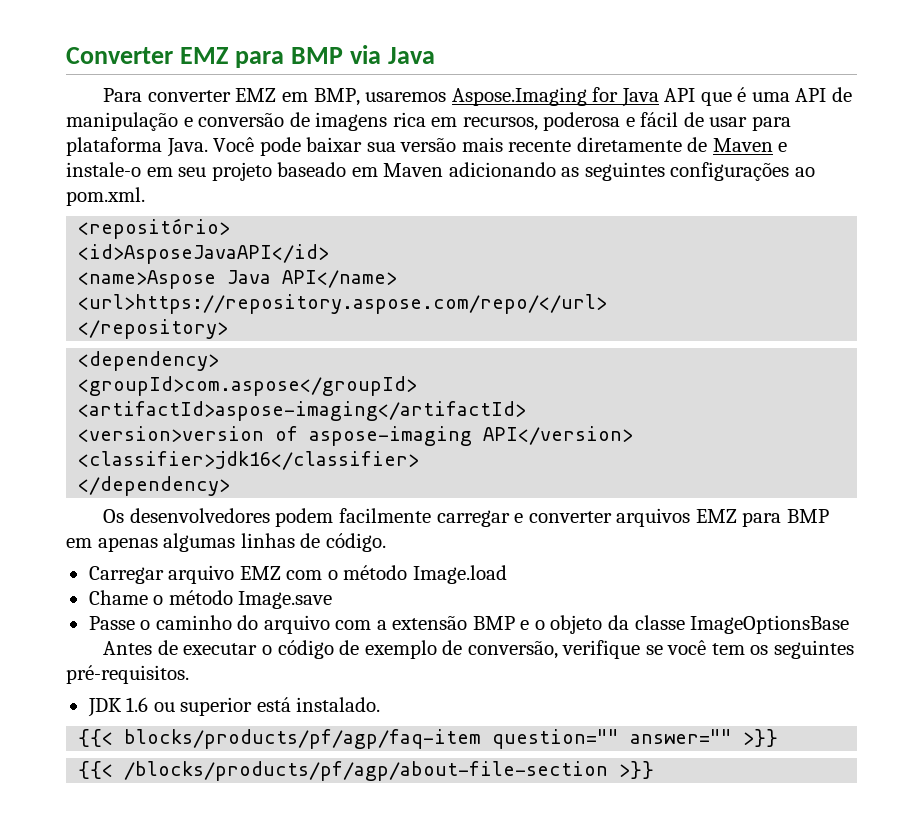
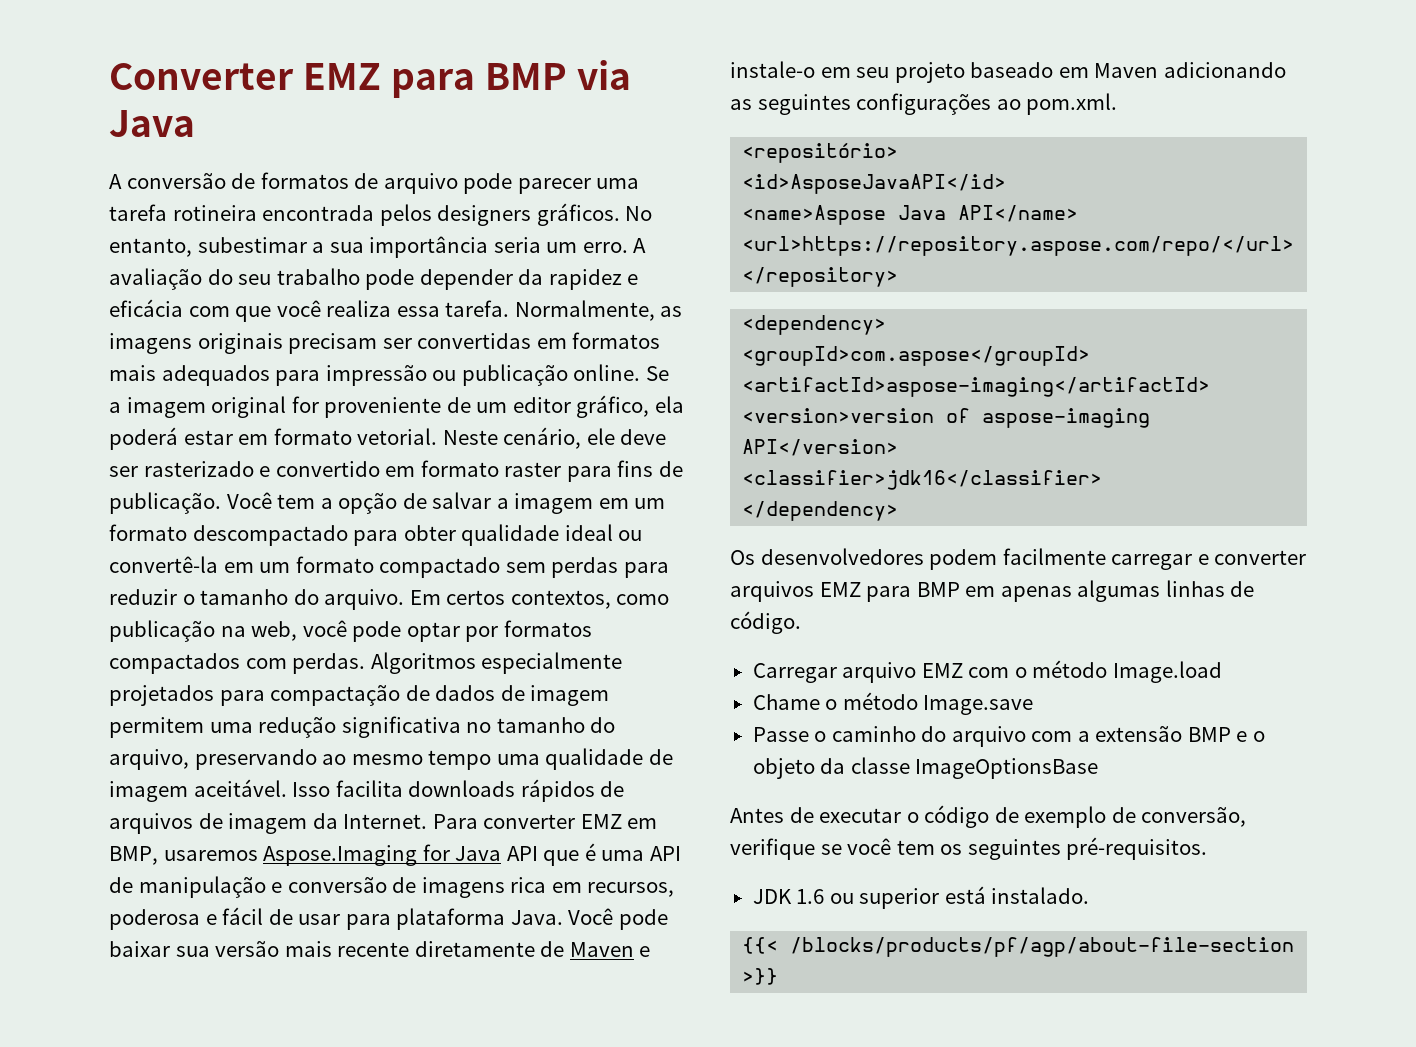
(436, 55) none -> [109,172,640,194] [109,203,653,226] [109,236,647,258] [109,268,639,290] [109,299,683,322] [109,332,661,354] [109,364,669,386] [109,395,684,418] [109,427,667,450] [109,460,683,482] [109,492,666,514] [109,524,643,546] [109,556,669,578] [109,589,670,610] [109,620,592,642] [109,652,623,674] [109,685,610,706] [109,716,616,738] [109,748,673,770] [109,779,625,802] [109,813,428,834] A conversão de formatos de arquivo pode parecer uma tarefa rotineira encontrada pelos designers gráficos. No entanto, subestimar a sua importância seria um erro. A avaliação do seu trabalho pode depender da rapidez e eficácia com que você realiza essa tarefa. Normalmente, as imagens originais precisam ser convertidas em formatos mais adequados para impressão ou publicação online. Se a imagem original for proveniente de um editor gráfico, ela poderá estar em formato vetorial. Neste cenário, ele deve ser rasterizado e convertido em formato raster para fins de publicação. Você tem a opção de salvar a imagem em um formato descompactado para obter qualidade ideal ou convertê-la em um formato compactado sem perdas para reduzir o tamanho do arquivo. Em certos contextos, como publicação na web, você pode optar por formatos compactados com perdas. Algoritmos especialmente projetados para compactação de dados de imagem permitem uma redução significativa no tamanho do arquivo, preservando ao mesmo tempo uma qualidade de imagem aceitável. Isso facilita downloads rápidos de arquivos de imagem da Internet.
[78,729,779,749] // {{< blocks/products/pf/agp/faq-item question="" answer="" >}} -> (1090, 895) none

